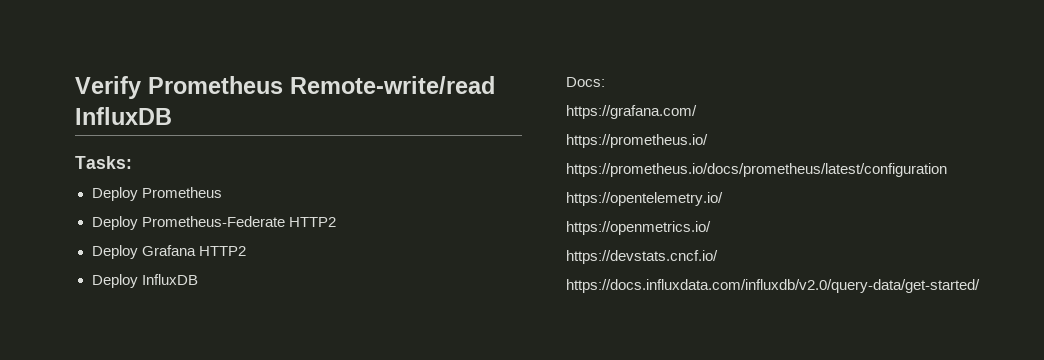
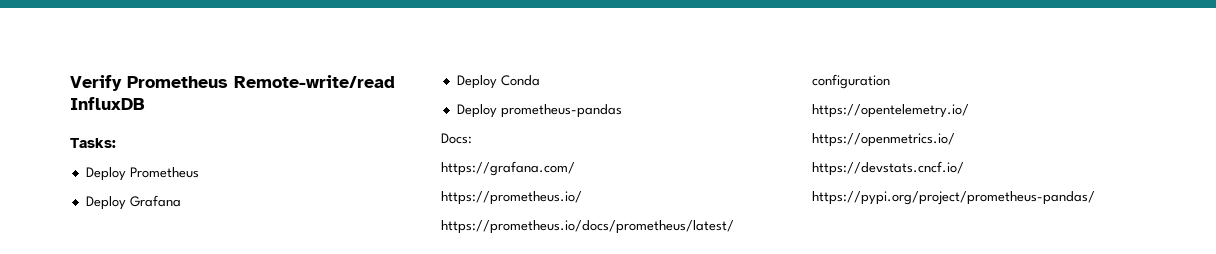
[141,216,336,227] [91,245,246,259] [91,274,198,288] Prometheus-Federate HTTP2 // Deploy Grafana HTTP2 // Deploy InfluxDB -> [129,195,181,207] [456,75,540,89] [456,104,622,118] Grafana // Deploy Conda // Deploy prometheus-pandas
[566,279,980,293] https://docs.influxdata.com/influxdb/v2.0/query-data/get-started/ -> [812,191,1095,205] https://pypi.org/project/prometheus-pandas/

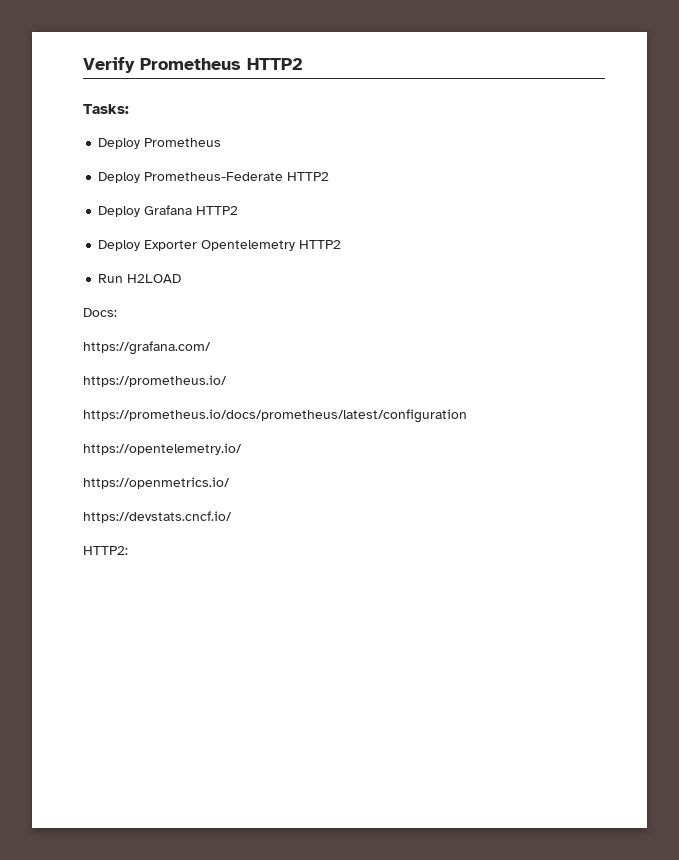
[234,75,395,88] [70,97,145,110] Remote-write/read InfluxDB -> [247,58,303,70] HTTP2
[129,195,181,207] [456,75,540,89] [456,104,622,118] Grafana // Deploy Conda // Deploy prometheus-pandas -> [144,172,330,181] [98,205,239,217] [98,240,342,251] [98,274,182,283] Prometheus-Federate HTTP2 // Deploy Grafana HTTP2 // Deploy Exporter Opentelemetry HTTP2 // Run H2LOAD
[812,191,1095,205] https://pypi.org/project/prometheus-pandas/ -> [83,546,128,555] HTTP2:

